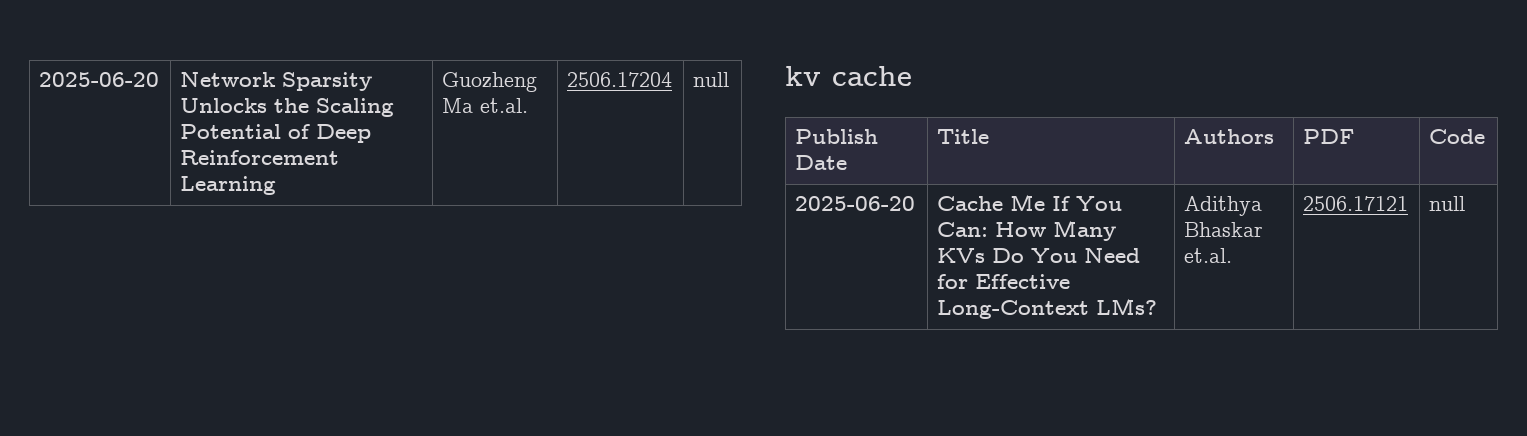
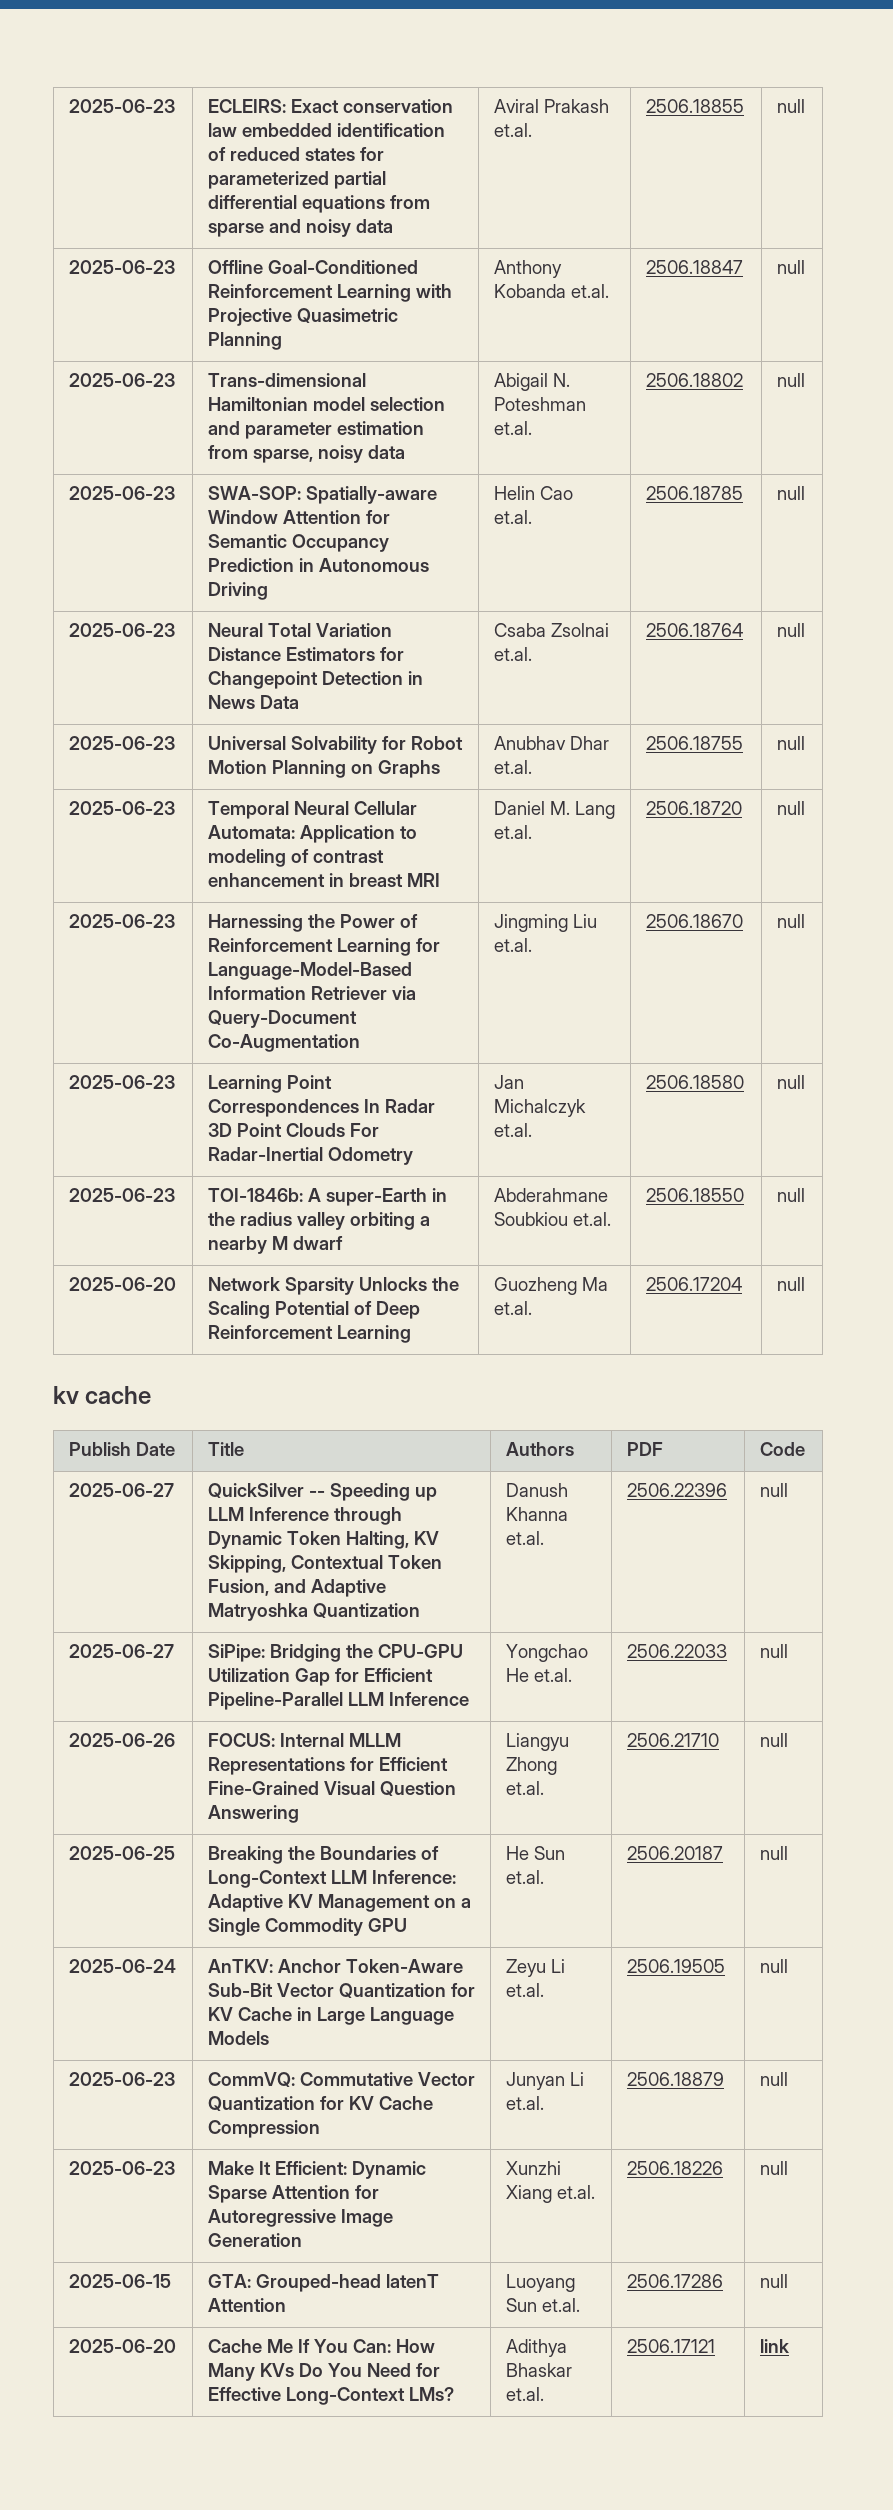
(39, 79) none -> [68,99,175,113] [207,99,453,113] [207,123,445,137] [207,147,384,161] [207,171,386,189] [207,195,430,213] [207,219,393,237] [493,99,609,113] [493,123,532,137] [645,99,744,113] [776,99,805,113] [68,260,175,274] [207,260,418,274] [207,284,452,302] [207,308,398,326] [207,332,282,350] [493,260,562,278] [493,284,609,298] [645,260,743,274] [776,260,805,274] [68,373,175,387] [207,373,366,387] [207,397,445,411] [207,421,424,439] [207,445,405,463] [493,373,570,391] [493,397,586,411] [493,421,532,435] [645,373,743,387] [776,373,805,387] [68,486,175,500] [207,486,437,504] [207,510,390,524] [207,534,389,552] [207,558,429,572] [207,582,268,600] [493,486,573,500] [493,510,532,524] [645,486,743,500] [776,486,805,500] [68,623,175,637] [207,623,392,637] [207,647,404,661] [207,671,423,689] [207,695,299,709] [493,623,609,637] [493,647,532,661] [645,623,743,637] [776,623,805,637] [68,736,175,750] [207,736,463,754] [207,760,440,778] [493,736,609,750] [493,760,532,774] [645,736,743,750] [776,736,805,750] [68,801,175,815] [207,801,417,819] [207,825,417,843] [207,849,384,867] [207,873,440,887] [493,801,615,819] [493,825,532,839] [645,801,742,815] [776,801,805,815] [68,914,175,928] [207,914,418,932] [207,938,440,956] [207,962,412,980] [207,986,416,1000] [207,1010,357,1028] [207,1034,360,1052] [493,914,597,932] [493,938,532,952] [645,914,743,928] [776,914,805,928] [68,1075,175,1089] [207,1075,332,1093] [207,1099,435,1117] [207,1123,379,1137] [207,1147,413,1165] [493,1075,524,1089] [493,1099,586,1117] [493,1123,532,1137] [645,1075,744,1089] [776,1075,805,1089] [68,1188,175,1202] [207,1188,447,1206] [207,1212,430,1230] [207,1236,343,1254] [493,1188,608,1202] [493,1212,611,1226] [645,1188,744,1202] [776,1188,805,1202] 2025-06-23 | ECLEIRS: Exact conservation law embedded identification of reduced states for parameterized partial differential equations from sparse and noisy data | Aviral Prakash et.al. | 2506.18855 | null // 2025-06-23 | Offline Goal-Conditioned Reinforcement Learning with Projective Quasimetric Planning | Anthony Kobanda et.al. | 2506.18847 | null // 2025-06-23 | Trans-dimensional Hamiltonian model selection and parameter estimation from sparse, noisy data | Abigail N. Poteshman et.al. | 2506.18802 | null // 2025-06-23 | SWA-SOP: Spatially-aware Window Attention for Semantic Occupancy Prediction in Autonomous Driving | Helin Cao et.al. | 2506.18785 | null // 2025-06-23 | Neural Total Variation Distance Estimators for Changepoint Detection in News Data | Csaba Zsolnai et.al. | 2506.18764 | null // 2025-06-23 | Universal Solvability for Robot Motion Planning on Graphs | Anubhav Dhar et.al. | 2506.18755 | null // 2025-06-23 | Temporal Neural Cellular Automata: Application to modeling of contrast enhancement in breast MRI | Daniel M. Lang et.al. | 2506.18720 | null // 2025-06-23 | Harnessing the Power of Reinforcement Learning for Language-Model-Based Information Retriever via Query-Document Co-Augmentation | Jingming Liu et.al. | 2506.18670 | null // 2025-06-23 | Learning Point Correspondences In Radar 3D Point Clouds For Radar-Inertial Odometry | Jan Michalczyk et.al. | 2506.18580 | null // 2025-06-23 | TOI-1846b: A super-Earth in the radius valley orbiting a nearby M dwarf | Abderahmane Soubkiou et.al. | 2506.18550 | null //
(1486, 136) none -> [68,1483,174,1497] [207,1483,437,1501] [207,1507,402,1525] [207,1531,439,1549] [207,1555,442,1573] [207,1579,386,1597] [207,1603,420,1621] [505,1483,568,1497] [505,1507,568,1521] [505,1531,544,1545] [626,1483,727,1497] [759,1483,788,1497] [68,1644,174,1658] [207,1644,463,1662] [207,1668,433,1686] [207,1692,469,1710] [505,1644,588,1662] [505,1668,572,1682] [626,1644,727,1658] [759,1644,788,1658] [68,1733,175,1747] [207,1733,401,1747] [207,1757,448,1775] [207,1781,456,1796] [207,1805,299,1823] [505,1733,569,1751] [505,1757,557,1775] [505,1781,544,1795] [626,1733,719,1747] [759,1733,788,1747] [68,1846,175,1860] [207,1846,439,1864] [207,1870,456,1888] [207,1894,471,1912] [207,1918,407,1936] [505,1846,565,1860] [505,1870,544,1884] [626,1846,723,1860] [759,1846,788,1860] [68,1959,176,1973] [207,1959,463,1973] [207,1983,475,1998] [207,2007,454,2025] [207,2031,269,2045] [505,1959,565,1977] [505,1983,544,1997] [626,1959,725,1973] [759,1959,788,1973] [68,2072,175,2086] [207,2072,475,2087] [207,2096,433,2111] [207,2120,320,2138] [505,2072,584,2090] [505,2096,544,2110] [626,2072,724,2086] [759,2072,788,2086] [68,2161,175,2175] [207,2161,426,2179] [207,2185,379,2203] [207,2209,393,2227] [207,2233,302,2247] [505,2161,561,2175] [505,2185,595,2203] [626,2161,723,2175] [759,2161,788,2175] [68,2274,171,2288] [207,2274,439,2292] [207,2298,286,2312] [505,2274,575,2292] [505,2298,580,2312] [626,2274,723,2288] [759,2274,788,2288] // 2025-06-27 | QuickSilver -- Speeding up LLM Inference through Dynamic Token Halting, KV Skipping, Contextual Token Fusion, and Adaptive Matryoshka Quantization | Danush Khanna et.al. | 2506.22396 | null // 2025-06-27 | SiPipe: Bridging the CPU-GPU Utilization Gap for Efficient Pipeline-Parallel LLM Inference | Yongchao He et.al. | 2506.22033 | null // 2025-06-26 | FOCUS: Internal MLLM Representations for Efficient Fine-Grained Visual Question Answering | Liangyu Zhong et.al. | 2506.21710 | null // 2025-06-25 | Breaking the Boundaries of Long-Context LLM Inference: Adaptive KV Management on a Single Commodity GPU | He Sun et.al. | 2506.20187 | null // 2025-06-24 | AnTKV: Anchor Token-Aware Sub-Bit Vector Quantization for KV Cache in Large Language Models | Zeyu Li et.al. | 2506.19505 | null // 2025-06-23 | CommVQ: Commutative Vector Quantization for KV Cache Compression | Junyan Li et.al. | 2506.18879 | null // 2025-06-23 | Make It Efficient: Dynamic Sparse Attention for Autoregressive Image Generation | Xunzhi Xiang et.al. | 2506.18226 | null // 2025-06-15 | GTA: Grouped-head latenT Attention | Luoyang Sun et.al. | 2506.17286 | null
[1429,196,1466,211] null -> [759,2339,789,2353] link

